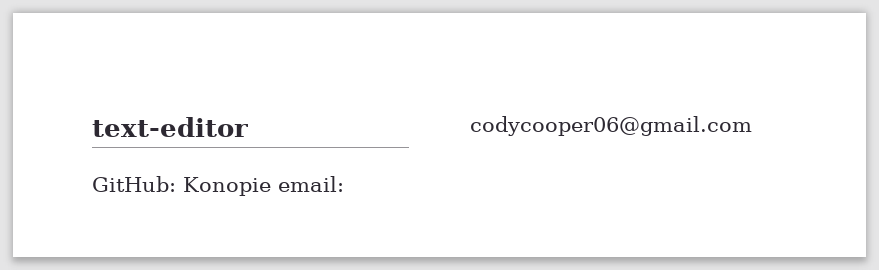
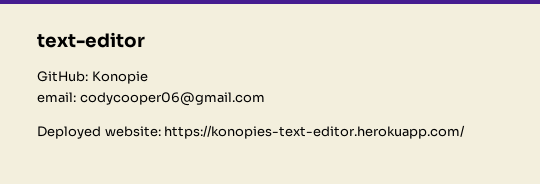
(271, 186) none -> (148, 77) //
(752, 126) none -> [37,125,466,139] // Deployed website: https://konopies-text-editor.herokuapp.com/

